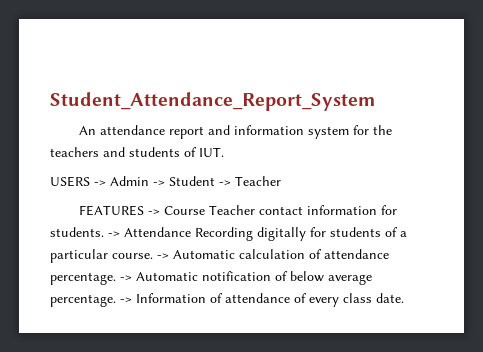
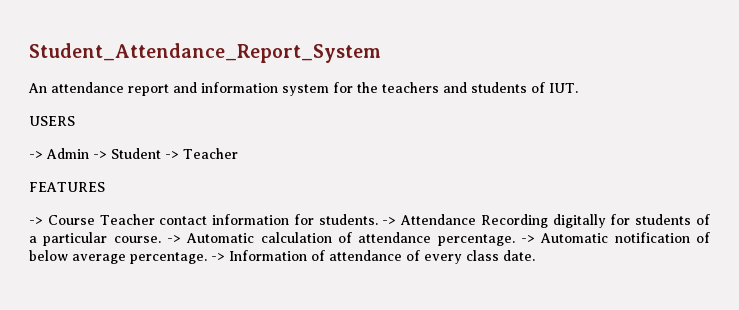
(90, 181) none -> (75, 121) //
(145, 210) none -> (105, 187) //

